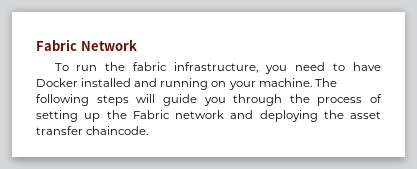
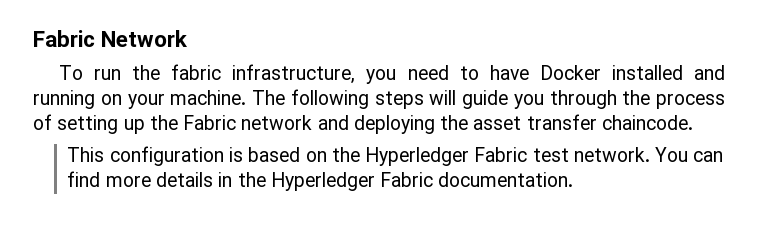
(149, 130) none -> [67,146,724,166] [67,171,574,191] // This configuration is based on the Hyperledger Fabric test network. You can find more details in the Hyperledger Fabric documentation.

